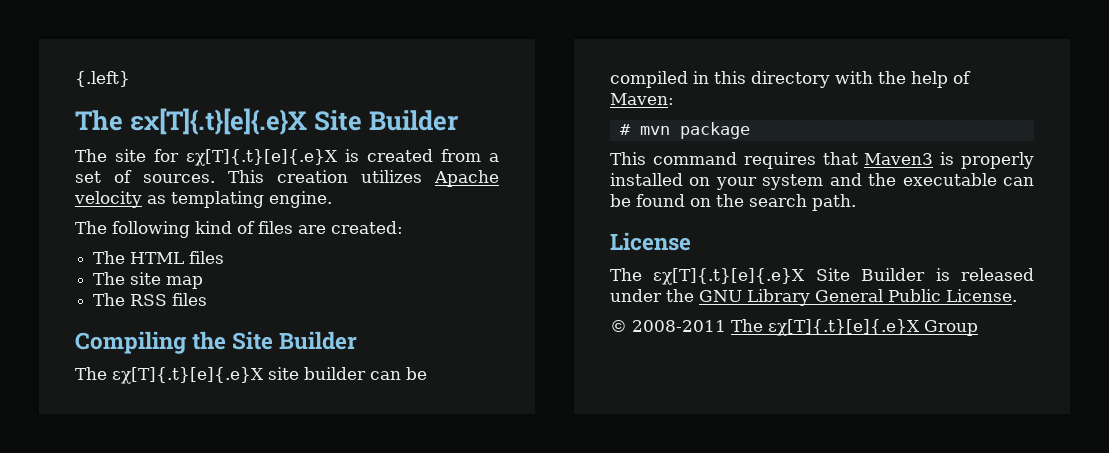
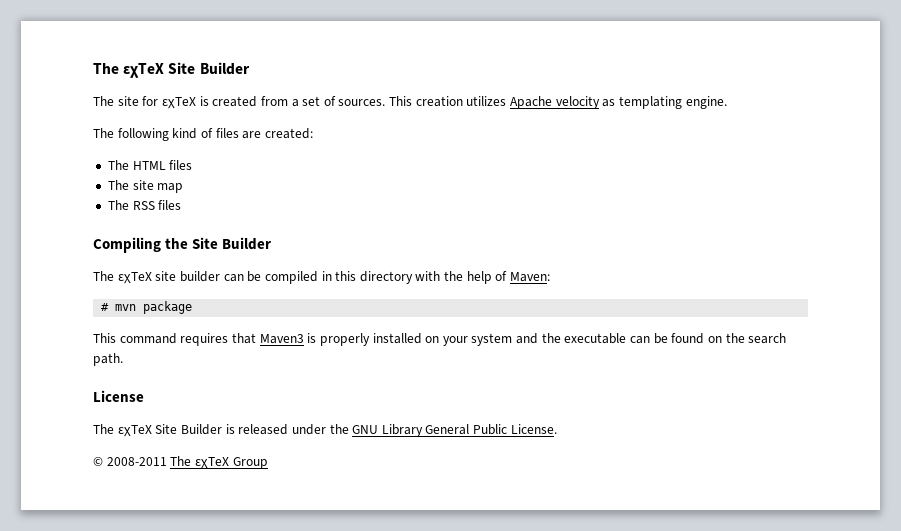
[75,71,130,87] [75,108,308,135] {.left} // The εχ[T]{.t}[e]{.e}X -> [93,63,165,78] The εχTeX
[186,149,338,166] εχ[T]{.t}[e]{.e}X -> [161,97,196,109] εχTeX
[112,367,264,384] εχ[T]{.t}[e]{.e}X -> [117,272,152,284] εχTeX
[653,268,806,285] εχ[T]{.t}[e]{.e}X -> [117,425,152,437] εχTeX
[768,319,920,336] εχ[T]{.t}[e]{.e}X -> [194,457,229,469] εχTeX

